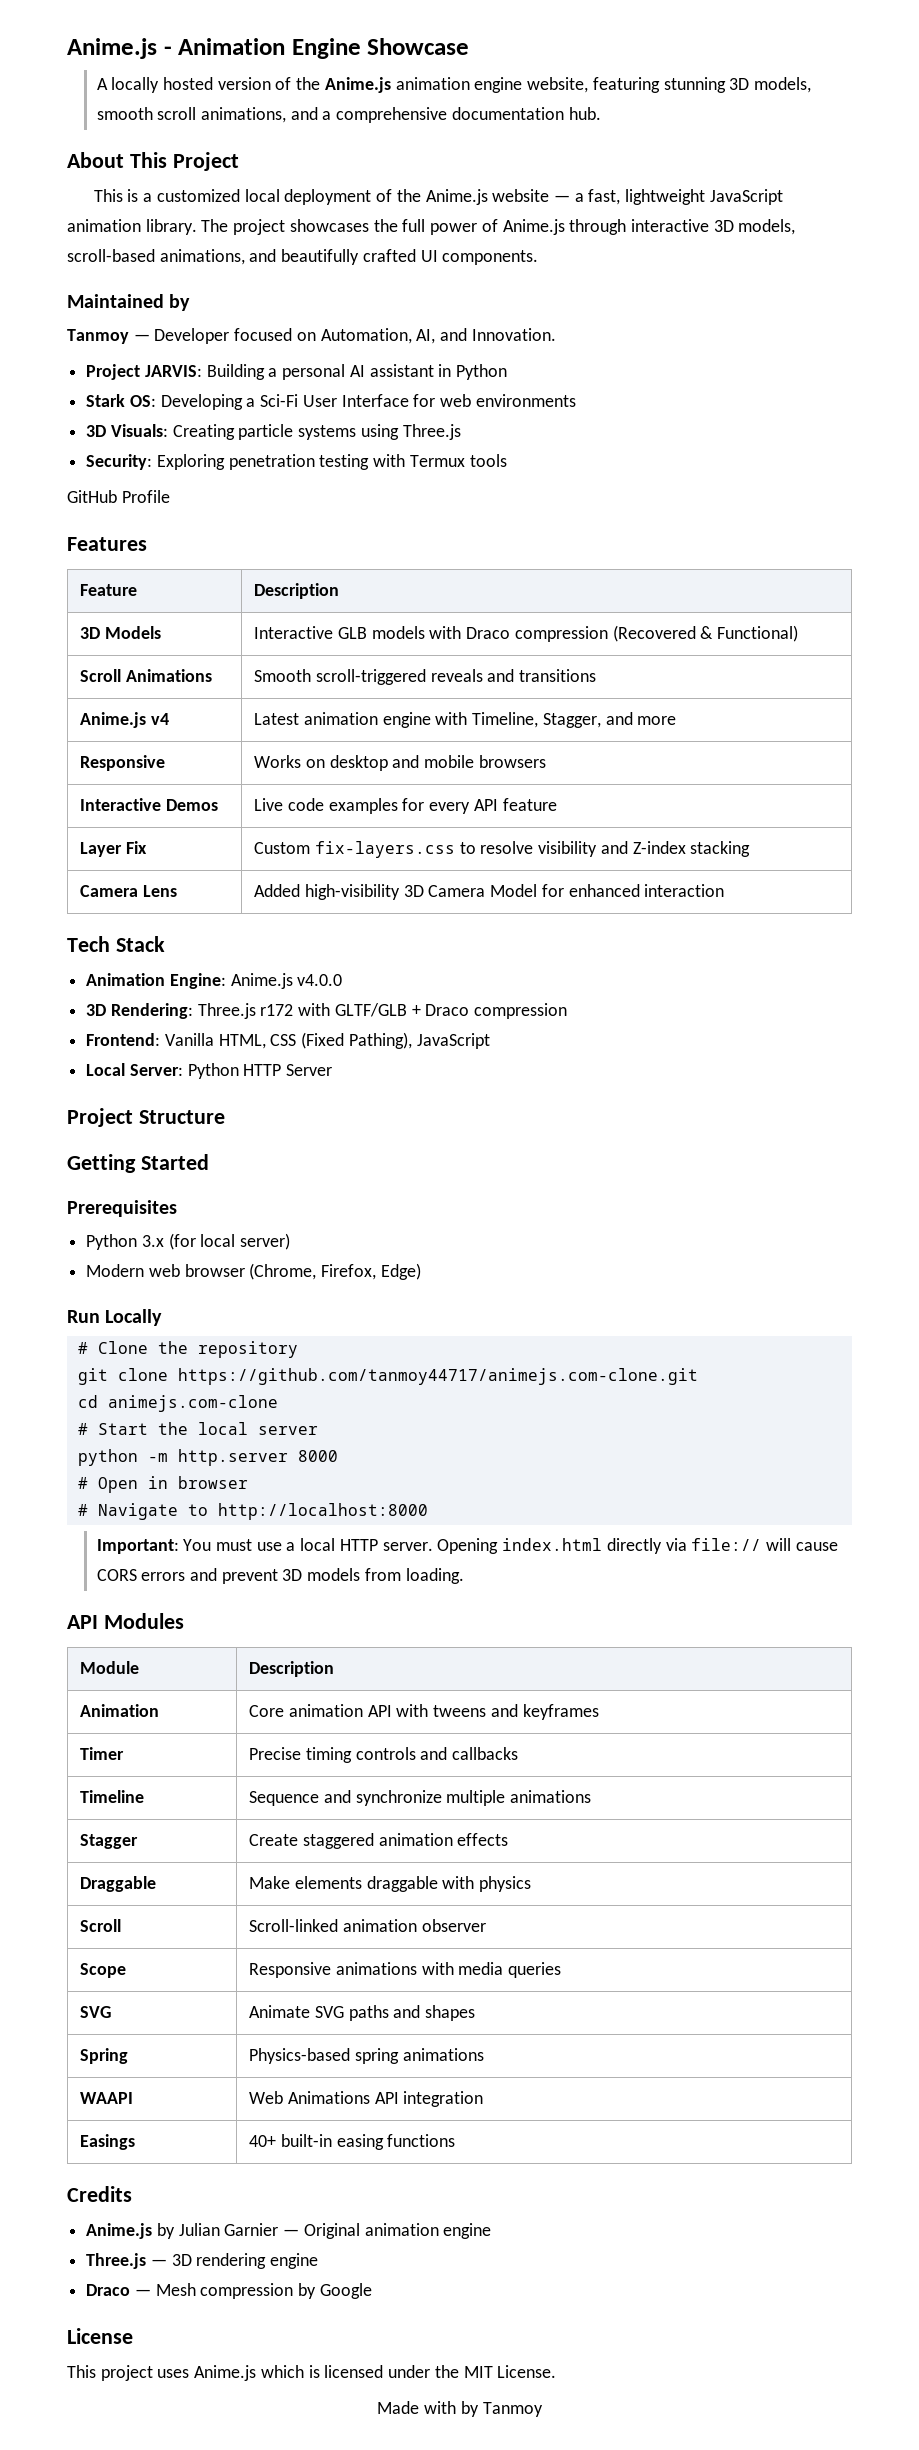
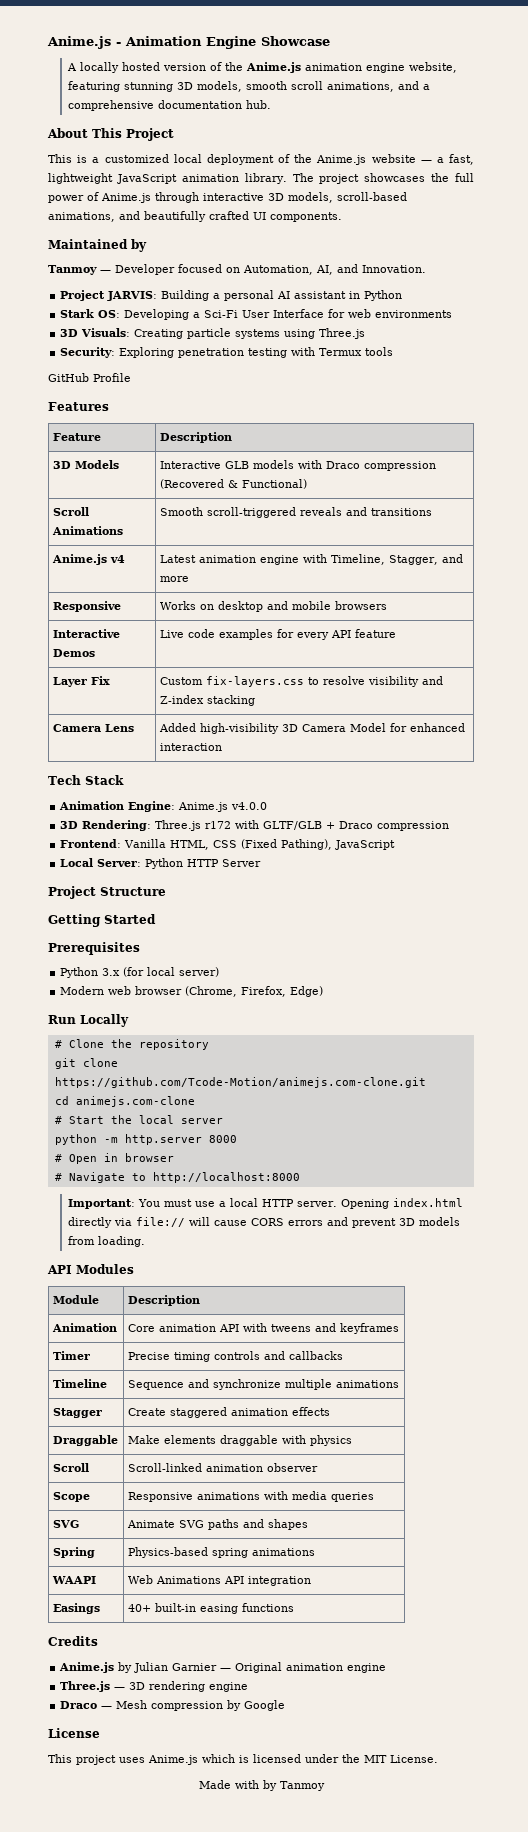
[177,1368,698,1385] https://github.com/tanmoy44717/animejs.com-clone.git -> [54,1077,426,1088] https://github.com/Tcode-Motion/animejs.com-clone.git

